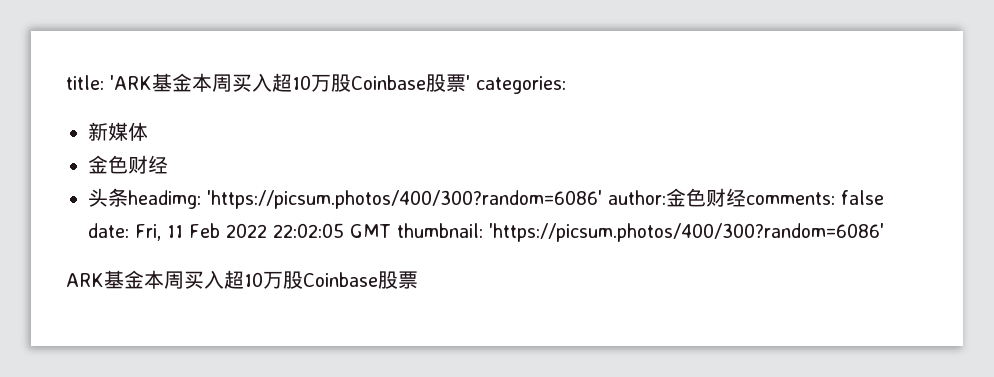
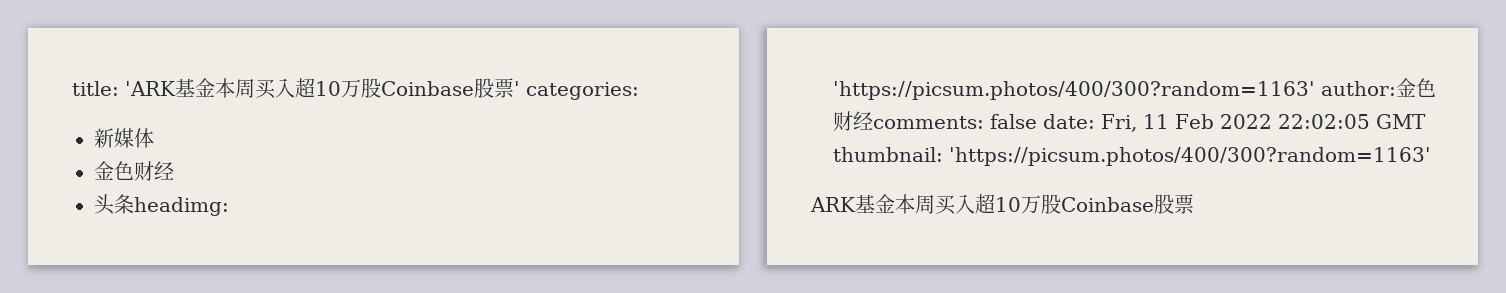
[207,190,602,209] 'https://picsum.photos/400/300?random=6086' -> [833,81,1315,100] 'https://picsum.photos/400/300?random=1163'
[489,223,884,242] 'https://picsum.photos/400/300?random=6086' -> [949,147,1431,166] 'https://picsum.photos/400/300?random=1163'

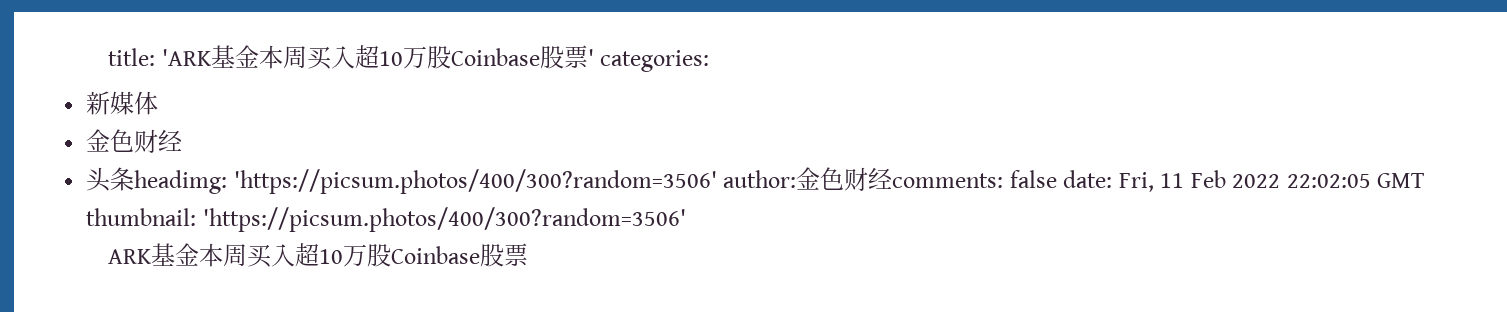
[833,81,1315,100] 'https://picsum.photos/400/300?random=1163' -> [233,169,717,194] 'https://picsum.photos/400/300?random=3506'
[949,147,1431,166] 'https://picsum.photos/400/300?random=1163' -> [202,207,686,232] 'https://picsum.photos/400/300?random=3506'

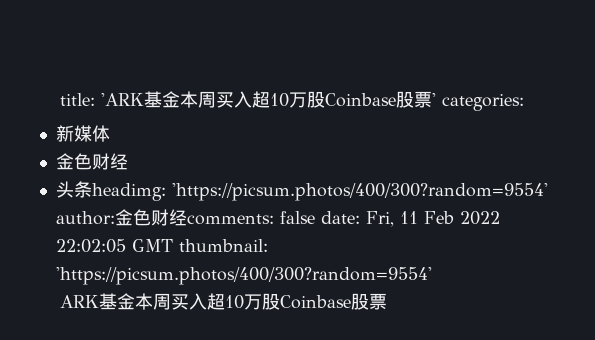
[233,169,717,194] 'https://picsum.photos/400/300?random=3506' -> [171,183,548,201] 'https://picsum.photos/400/300?random=9554'
[202,207,686,232] 'https://picsum.photos/400/300?random=3506' -> [55,267,432,285] 'https://picsum.photos/400/300?random=9554'

